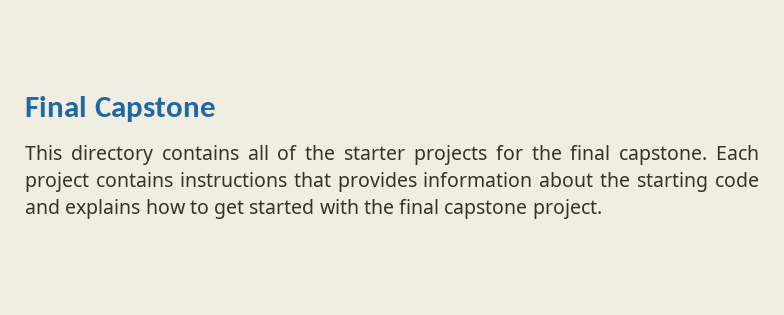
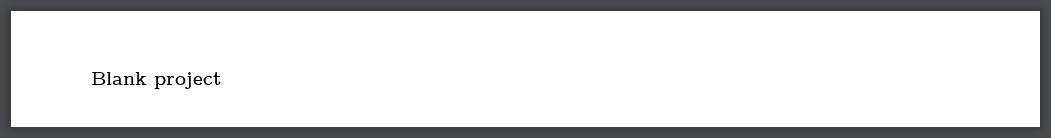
[25,96,217,122] [25,145,759,165] [25,172,760,192] [25,199,602,219] Final Capstone // This directory contains all of the starter projects for the final capstone. Each project contains instructions that provides information about the starting code and explains how to get started with the final capstone project. -> [91,72,222,89] Blank project

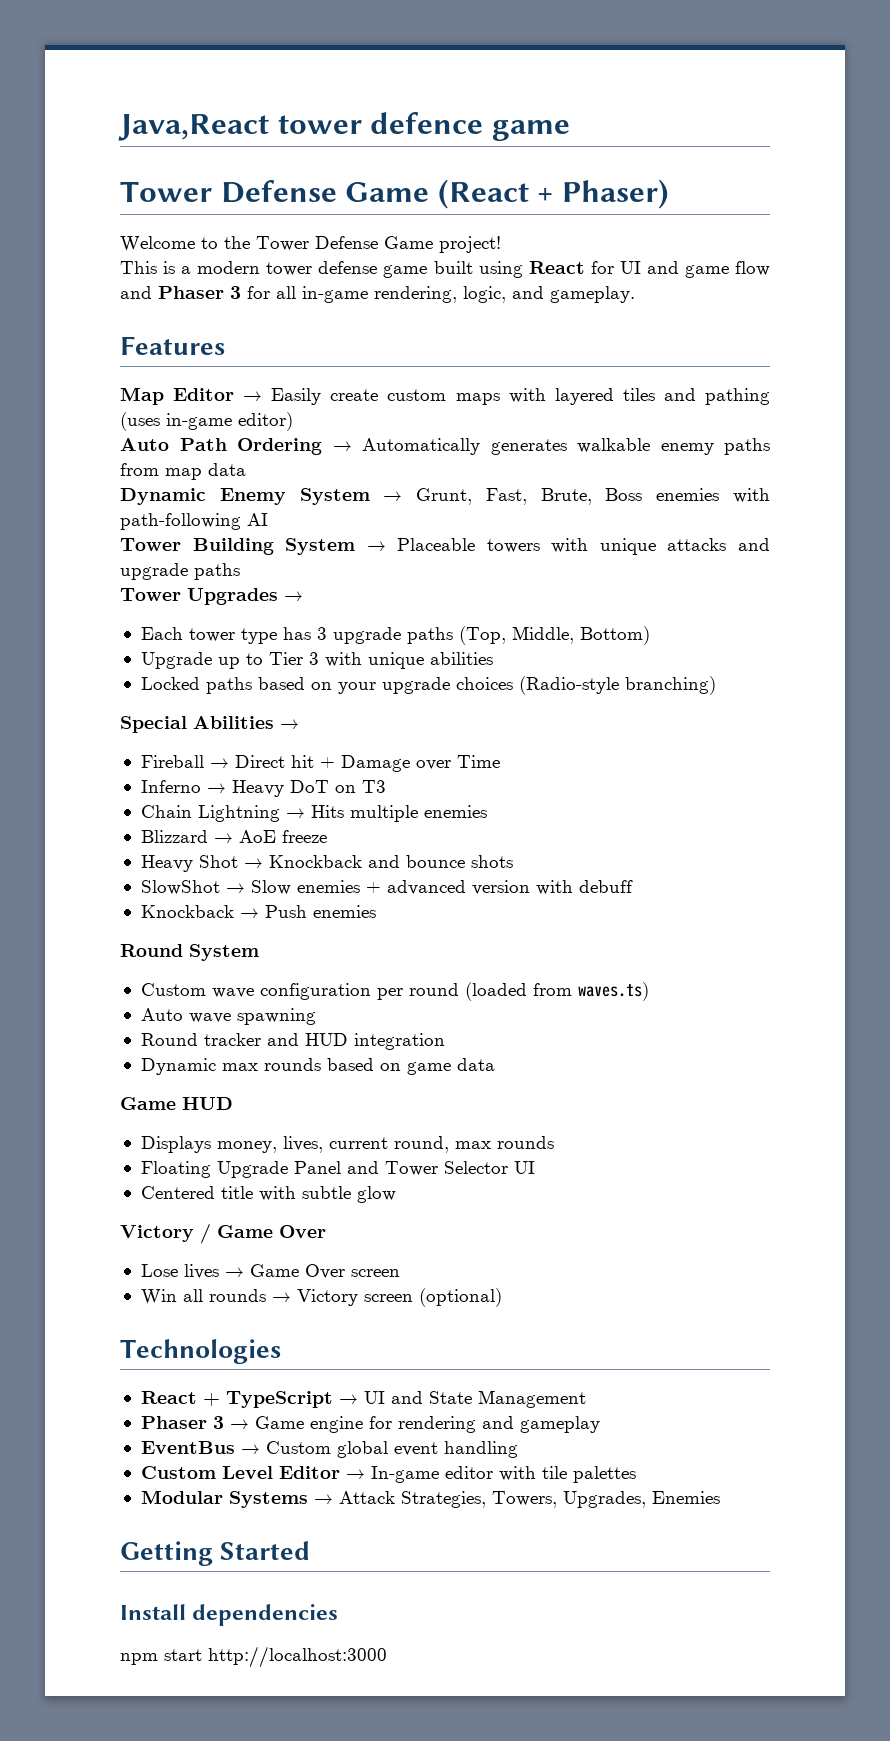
[91,72,222,89] Blank project -> [118,112,570,141] [120,179,669,209] [120,236,501,253] [120,261,770,278] [120,286,635,303] [120,336,225,355] [120,387,770,405] [120,412,293,431] [120,438,770,455] [120,463,246,480] [120,488,770,505] [120,513,268,530] [120,538,770,555] [120,563,240,580] [120,588,303,605] [140,626,650,645] [140,652,493,669] [140,676,716,695] [120,716,299,733] [140,755,500,772] [140,780,386,797] [140,805,487,822] [140,830,327,843] [140,855,513,872] [140,880,633,895] [140,905,376,918] [120,944,259,961] [140,982,649,1001] [140,1008,316,1025] [140,1033,445,1050] [140,1058,495,1075] [120,1097,233,1110] [140,1136,554,1153] [140,1161,535,1178] [140,1186,396,1203] [120,1223,326,1244] [140,1264,400,1279] [140,1288,502,1307] [120,1339,281,1364] [140,1390,586,1408] [140,1416,600,1433] [140,1441,518,1458] [140,1466,636,1483] [140,1490,720,1508] [120,1541,311,1566] [120,1604,339,1626] [120,1646,387,1668] Java,React tower defence game // Tower Defense Game (React + Phaser) // Welcome to the Tower Defense Game project! // This is a modern tower defense game built using React for UI and game flow and Phaser 3 for all in-game rendering, logic, and gameplay. // Features // Map Editor → Easily create custom maps with layered tiles and pathing (uses in-game editor) // Auto Path Ordering → Automatically generates walkable enemy paths from map data // Dynamic Enemy System → Grunt, Fast, Brute, Boss enemies with path-following AI // Tower Building System → Placeable towers with unique attacks and upgrade paths // Tower Upgrades → // Each tower type has 3 upgrade paths (Top, Middle, Bottom) // Upgrade up to Tier 3 with unique abilities // Locked paths based on your upgrade choices (Radio-style branching) // Special Abilities → // Fireball → Direct hit + Damage over Time // Inferno → Heavy DoT on T3 // Chain Lightning → Hits multiple enemies // Blizzard → AoE freeze // Heavy Shot → Knockback and bounce shots // SlowShot → Slow enemies + advanced version with debuff // Knockback → Push enemies // Round System // Custom wave configuration per round (loaded from waves.ts) // Auto wave spawning // Round tracker and HUD integration // Dynamic max rounds based on game data // Game HUD // Displays money, lives, current round, max rounds // Floating Upgrade Panel and Tower Selector UI // Centered title with subtle glow // Victory / Game Over // Lose lives → Game Over screen // Win all rounds → Victory screen (optional) // Technologies // React + TypeScript → UI and State Management // Phaser 3 → Game engine for rendering and gameplay // EventBus → Custom global event handling // Custom Level Editor → In-game editor with tile palettes // Modular Systems → Attack Strategies, Towers, Upgrades, Enemies // Getting Started // Install dependencies // npm start http://localhost:3000

